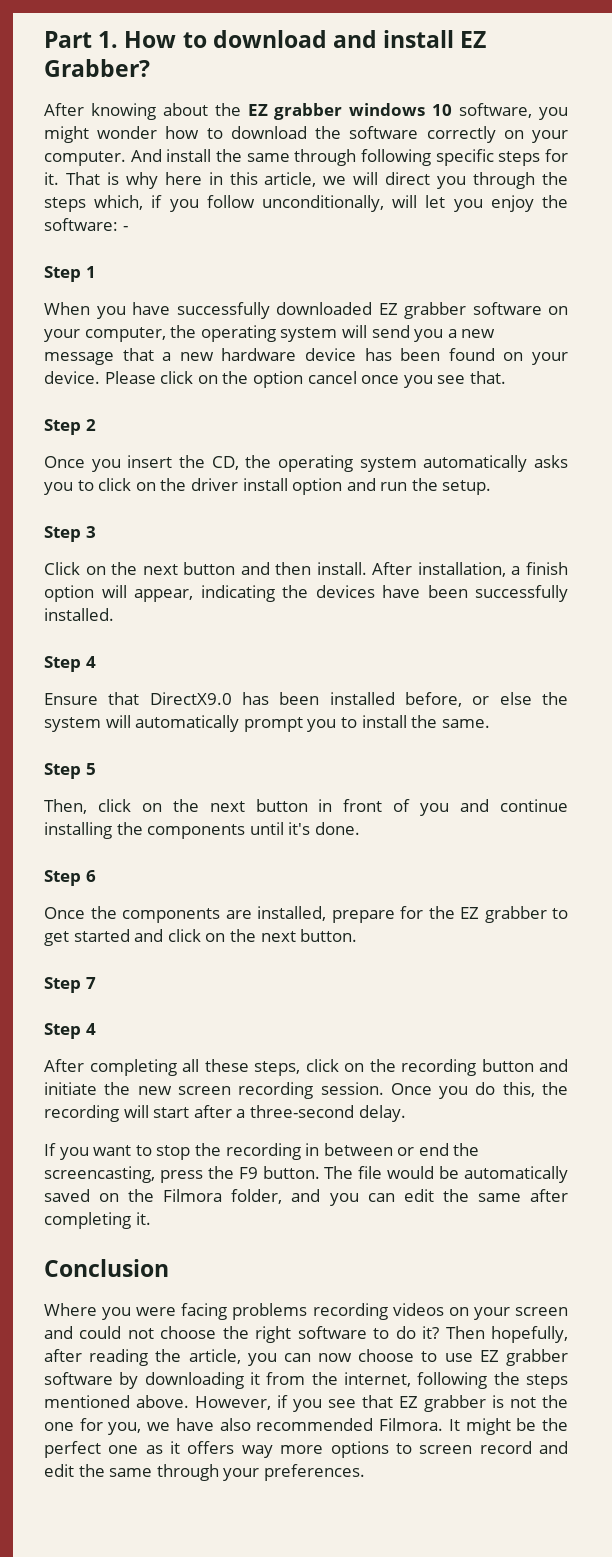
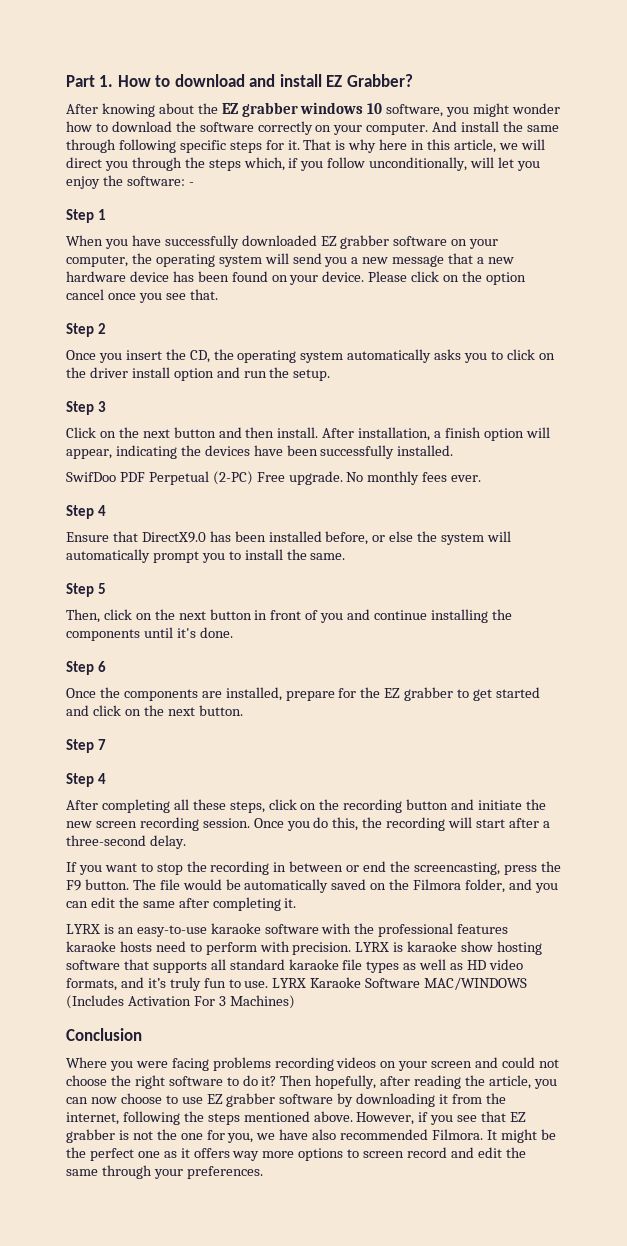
(114, 614) none -> [66,471,482,485] // SwifDoo PDF Perpetual (2-PC) Free upgrade. No monthly fees ever.
(151, 1218) none -> [66,923,509,937] [66,941,543,955] [66,959,523,973] [66,977,528,991] [66,995,295,1009] // LYRX is an easy-to-use karaoke software with the professional features karaoke hosts need to perform with precision. LYRX is karaoke show hosting software that supports all standard karaoke file types as well as HD video formats, and it’s truly fun to use. LYRX Karaoke Software MAC/WINDOWS (Includes Activation For 3 Machines)

